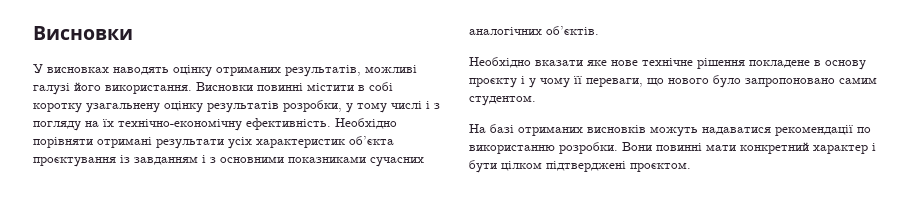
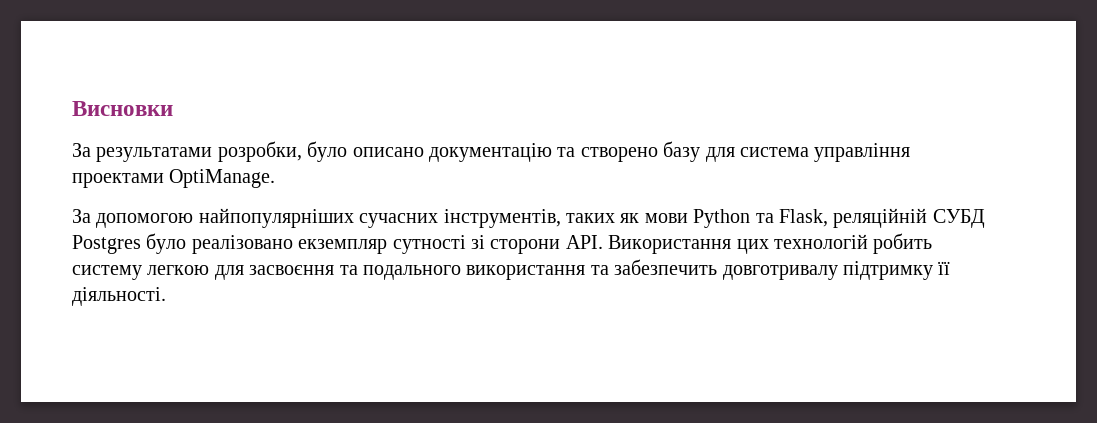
[33,64,417,77] [33,82,393,95] [33,100,440,113] [33,118,397,131] [33,136,394,149] [33,155,424,167] [469,26,599,35] [469,57,866,70] [469,75,877,88] [469,95,536,106] [469,124,871,137] [469,142,876,154] [469,160,691,173] У висновках наводять оцінку отриманих результатів, можливі галузі його використання. Висновки повинні містити в собі коротку узагальнену оцінку результатів розробки, у тому числі і з погляду на їх технічно-економічну ефективність. Необхідно порівняти отримані результати усіх характеристик об’єкта проєктування із завданням і з основними показниками сучасних аналогічних об’єктів. // Необхідно вказати яке нове технічне рішення покладене в основу проєкту і у чому її переваги, що нового було запропоновано самим студентом. // На базі отриманих висновків можуть надаватися рекомендації по використанню розробки. Вони повинні мати конкретний характер і бути цілком підтверджені проєктом. -> [72,141,911,162] [72,169,276,188] [72,208,985,228] [72,233,933,254] [72,259,951,280] [72,287,166,306] За результатами розробки, було описано документацію та створено базу для система управління проектами OptiManage. // За допомогою найпопулярніших сучасних інструментів, таких як мови Python та Flask, реляційній СУБД Postgres було реалізовано екземпляр сутності зі сторони API. Використання цих технологій робить систему легкою для засвоєння та подального використання та забезпечить довготривалу підтримку її діяльності.

